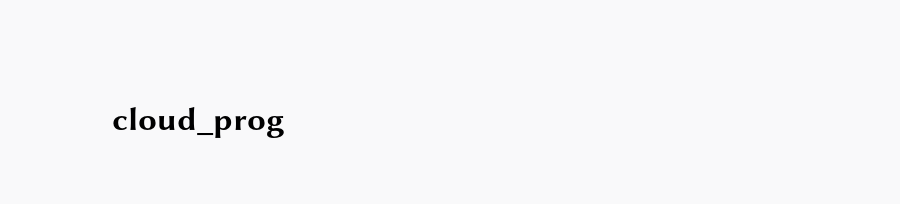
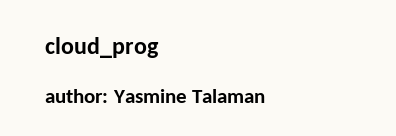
(285, 122) none -> [45,89,266,103] // author: Yasmine Talaman

